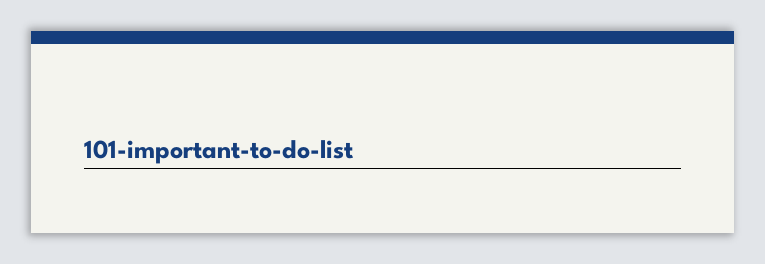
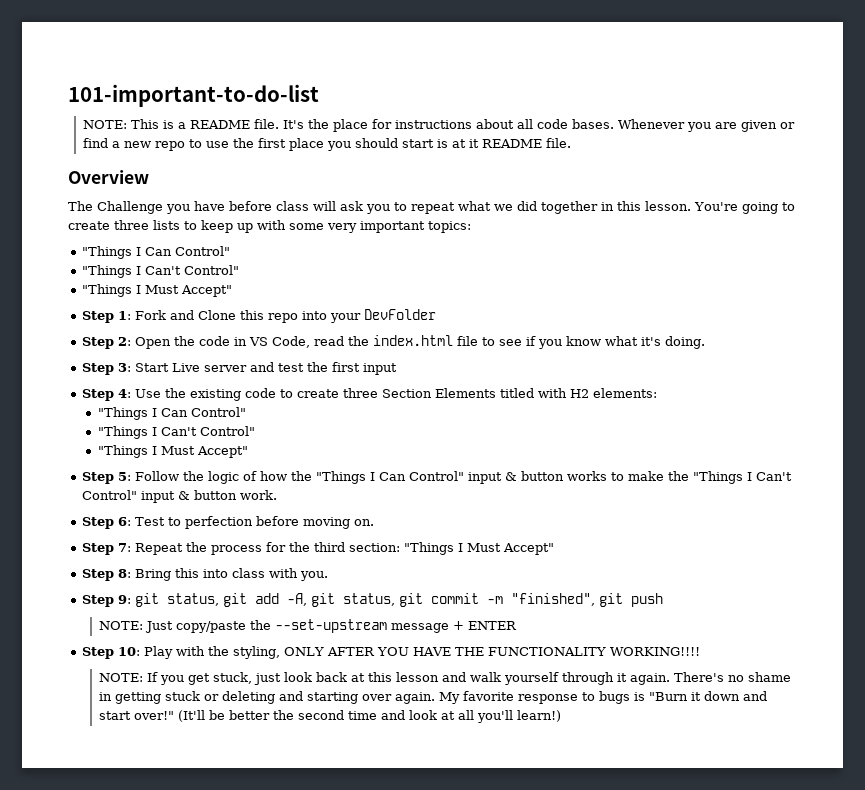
(354, 152) none -> [83,119,796,132] [83,138,572,151] [68,170,149,184] [68,201,795,214] [68,220,471,233] [82,246,231,259] [82,265,240,278] [82,284,233,297] [82,309,437,323] [82,335,706,349] [82,362,398,375] [82,388,658,401] [97,407,246,420] [97,426,255,439] [97,445,248,458] [82,471,793,484] [82,490,278,503] [82,516,375,529] [82,542,555,555] [82,568,329,581] [82,593,664,607] [98,619,517,633] [82,646,701,659] [98,672,791,685] [98,691,767,704] [98,710,561,723] // NOTE: This is a README file. It's the place for instructions about all code bases. Whenever you are given or find a new repo to use the first place you should start is at it README file. // Overview // The Challenge you have before class will ask you to repeat what we did together in this lesson. You're going to create three lists to keep up with some very important topics: // "Things I Can Control" // "Things I Can't Control" // "Things I Must Accept" // Step 1: Fork and Clone this repo into your DevFolder // Step 2: Open the code in VS Code, read the index.html file to see if you know what it's doing. // Step 3: Start Live server and test the first input // Step 4: Use the existing code to create three Section Elements titled with H2 elements: // "Things I Can Control" // "Things I Can't Control" // "Things I Must Accept" // Step 5: Follow the logic of how the "Things I Can Control" input & button works to make the "Things I Can't Control" input & button work. // Step 6: Test to perfection before moving on. // Step 7: Repeat the process for the third section: "Things I Must Accept" // Step 8: Bring this into class with you. // Step 9: git status, git add -A, git status, git commit -m "finished", git push // NOTE: Just copy/paste the --set-upstream message + ENTER // Step 10: Play with the styling, ONLY AFTER YOU HAVE THE FUNCTIONALITY WORKING!!!! // NOTE: If you get stuck, just look back at this lesson and walk yourself through it again. There's no shame in getting stuck or deleting and starting over again. My favorite response to bugs is "Burn it down and start over!" (It'll be better the second time and look at all you'll learn!)

